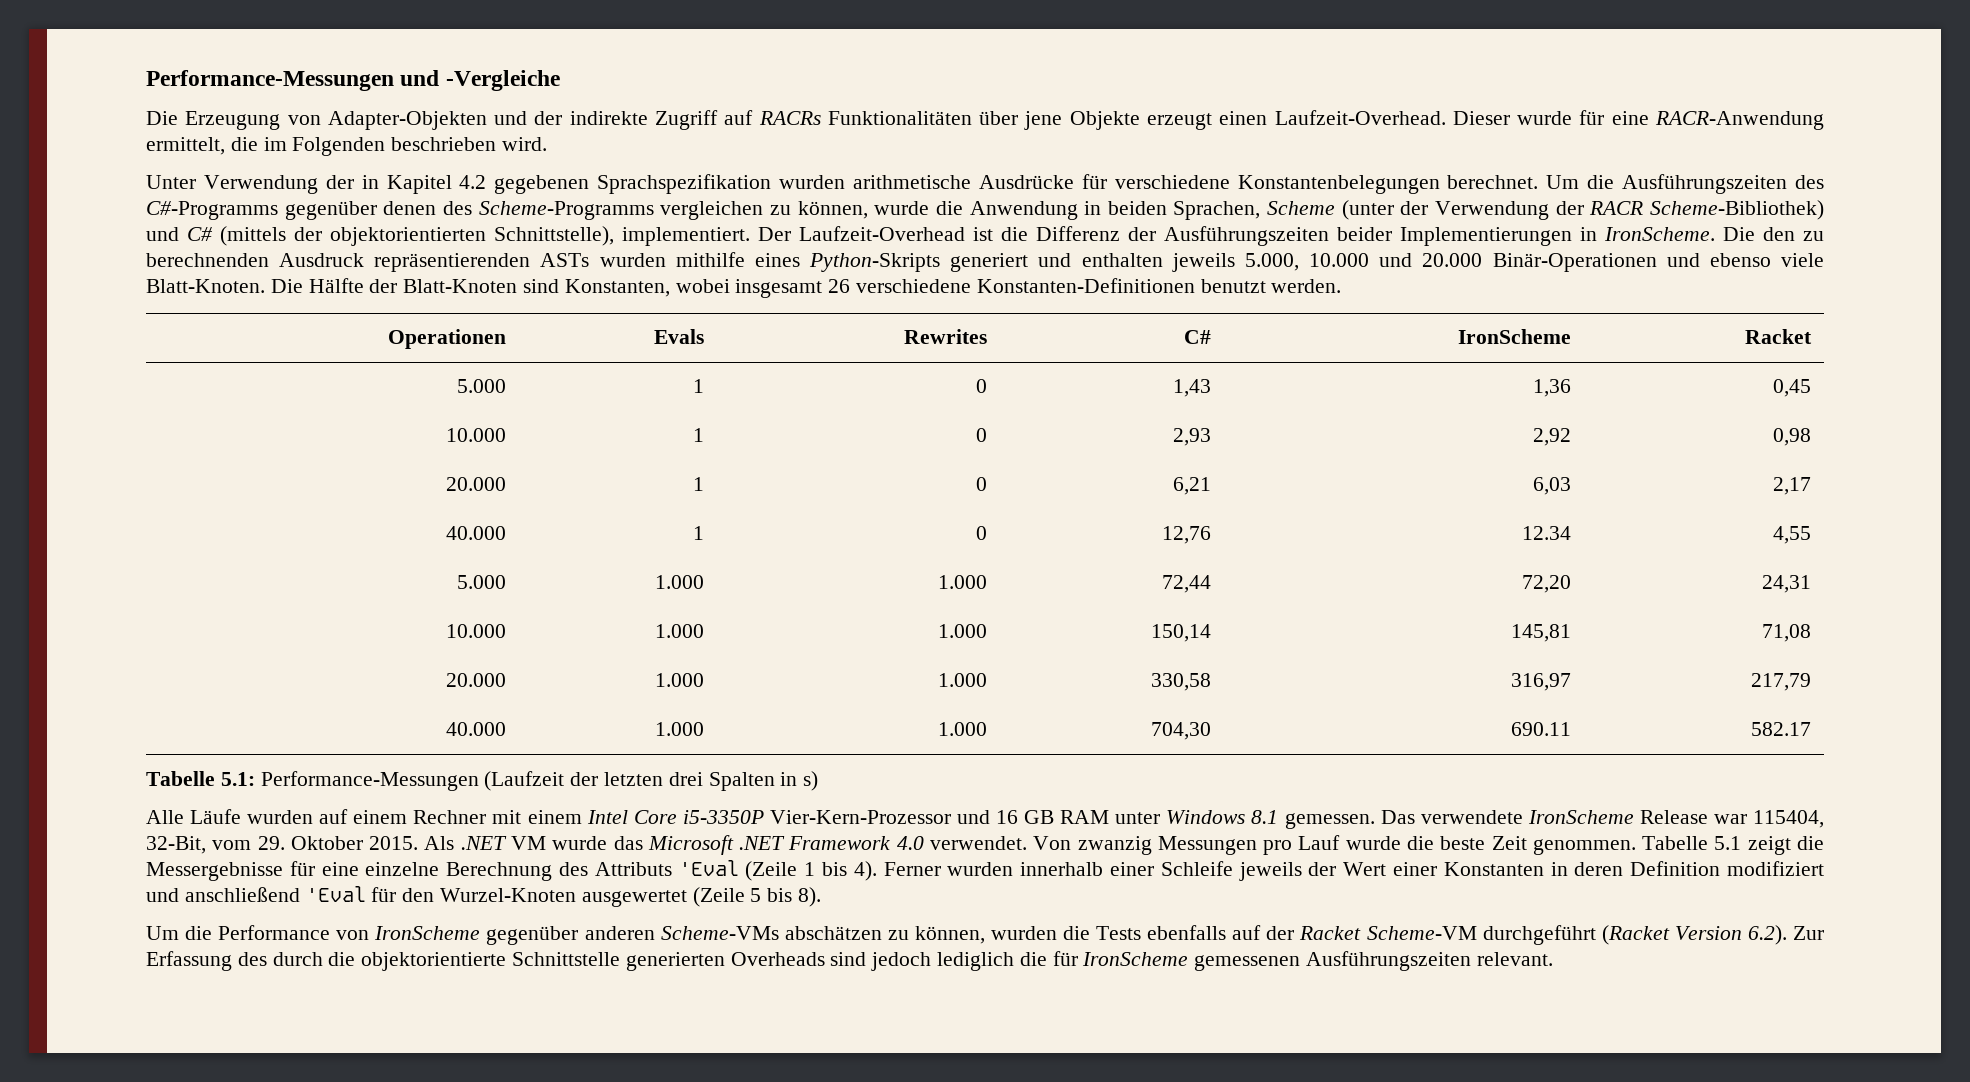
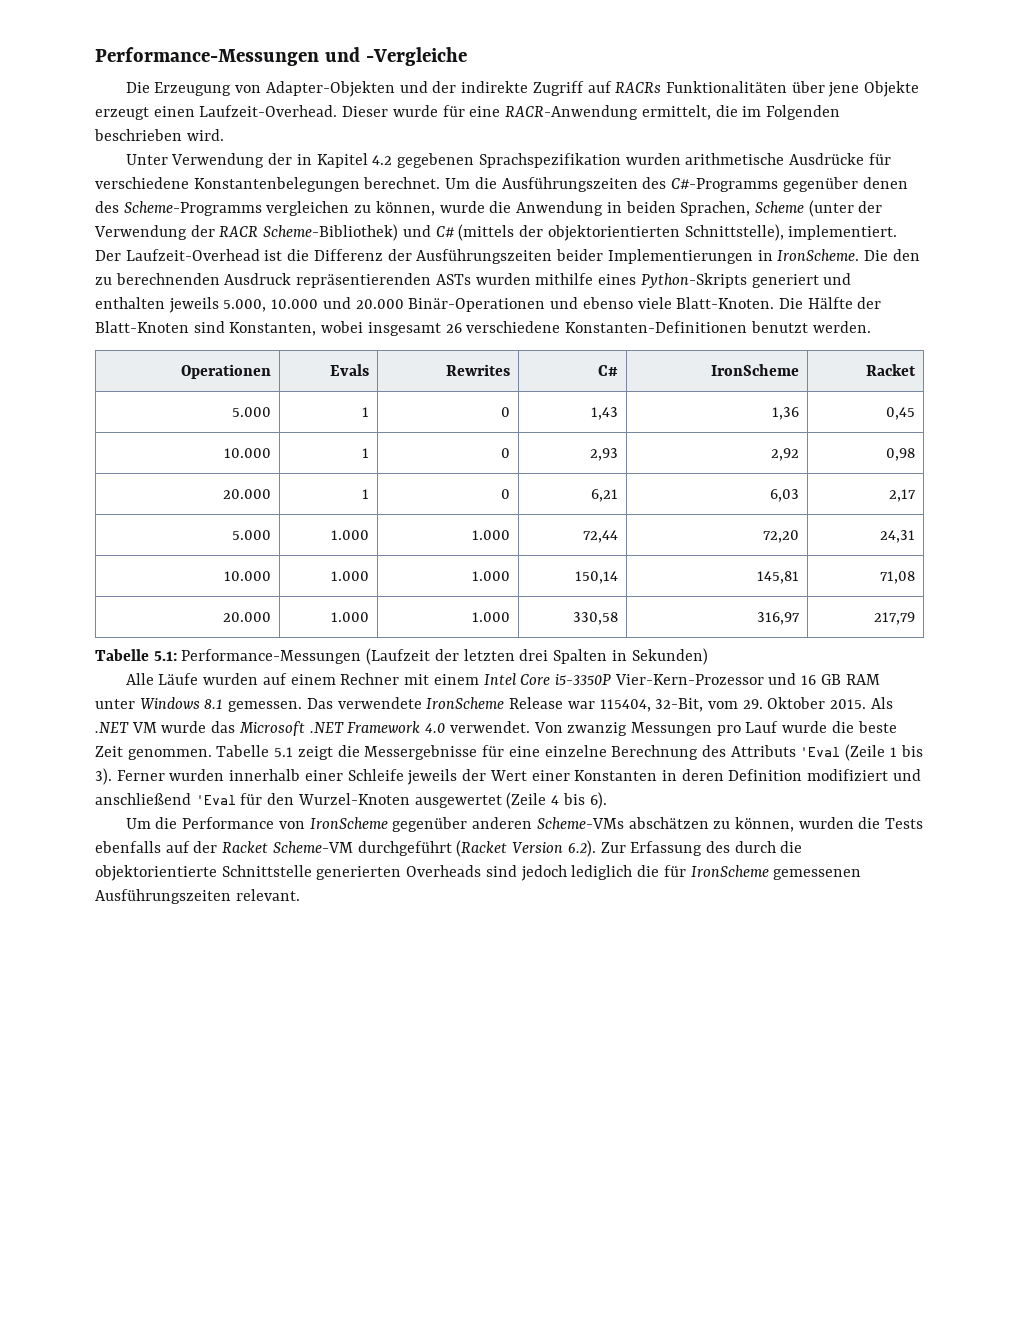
[445,526,506,540] [692,526,704,540] [975,526,987,540] [1161,526,1211,544] [1521,526,1571,540] [1772,526,1811,544] // 40.000 | 1 | 0 | 12,76 | 12.34 | 4,55 -> (917, 495) none
[445,722,506,736] [654,722,704,736] [937,722,987,736] [1150,722,1211,740] [1510,722,1571,736] [1750,722,1811,736] // 40.000 | 1.000 | 1.000 | 704,30 | 690.11 | 582.17 -> (916, 618) none
[803,771,819,791] s) -> [631,648,708,665] Sekunden)
[853,861,877,881] 4). -> [95,768,112,785] 3).
[750,887,822,907] 5 bis 8). -> [551,792,607,809] 4 bis 6).

